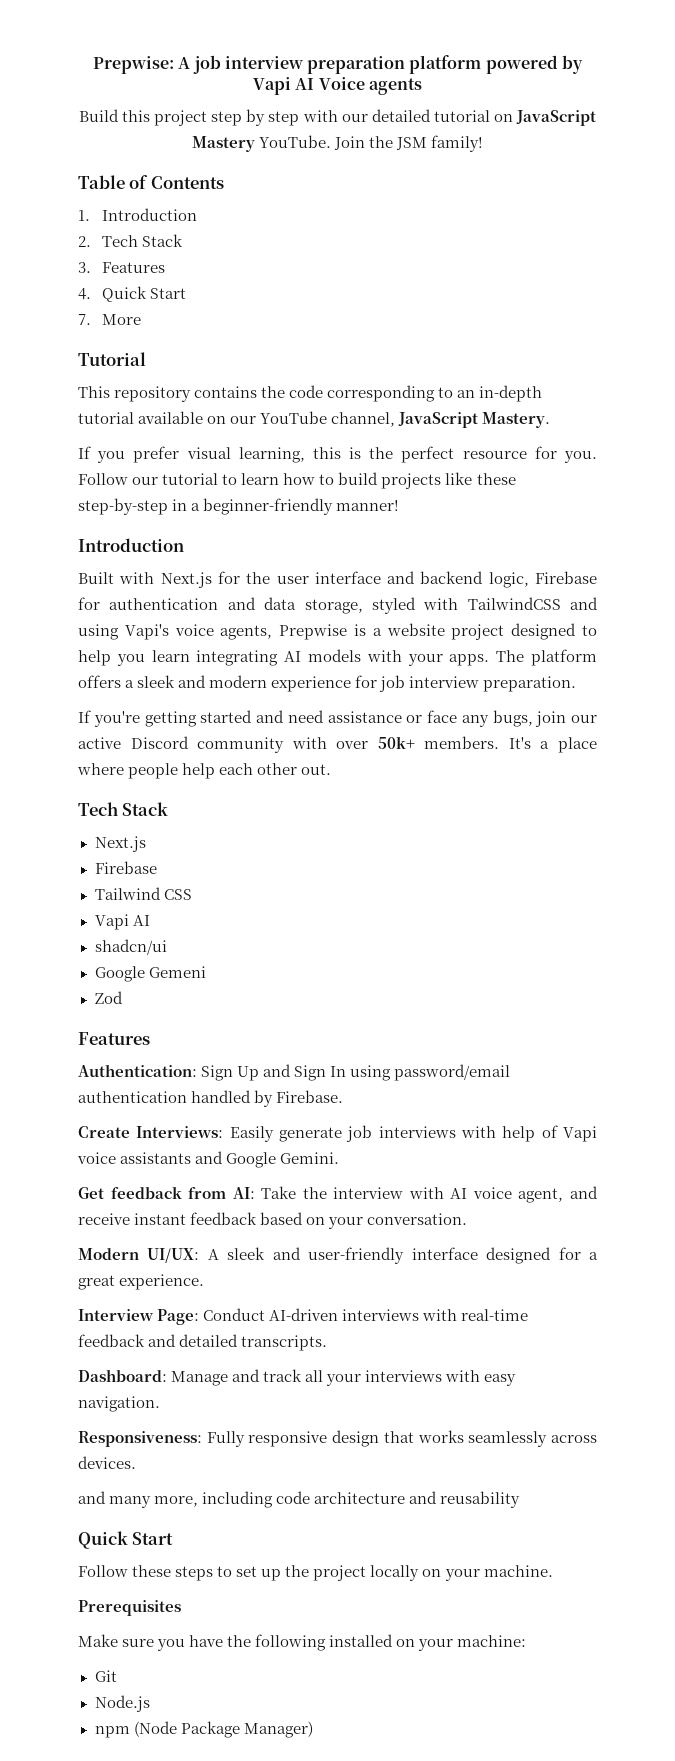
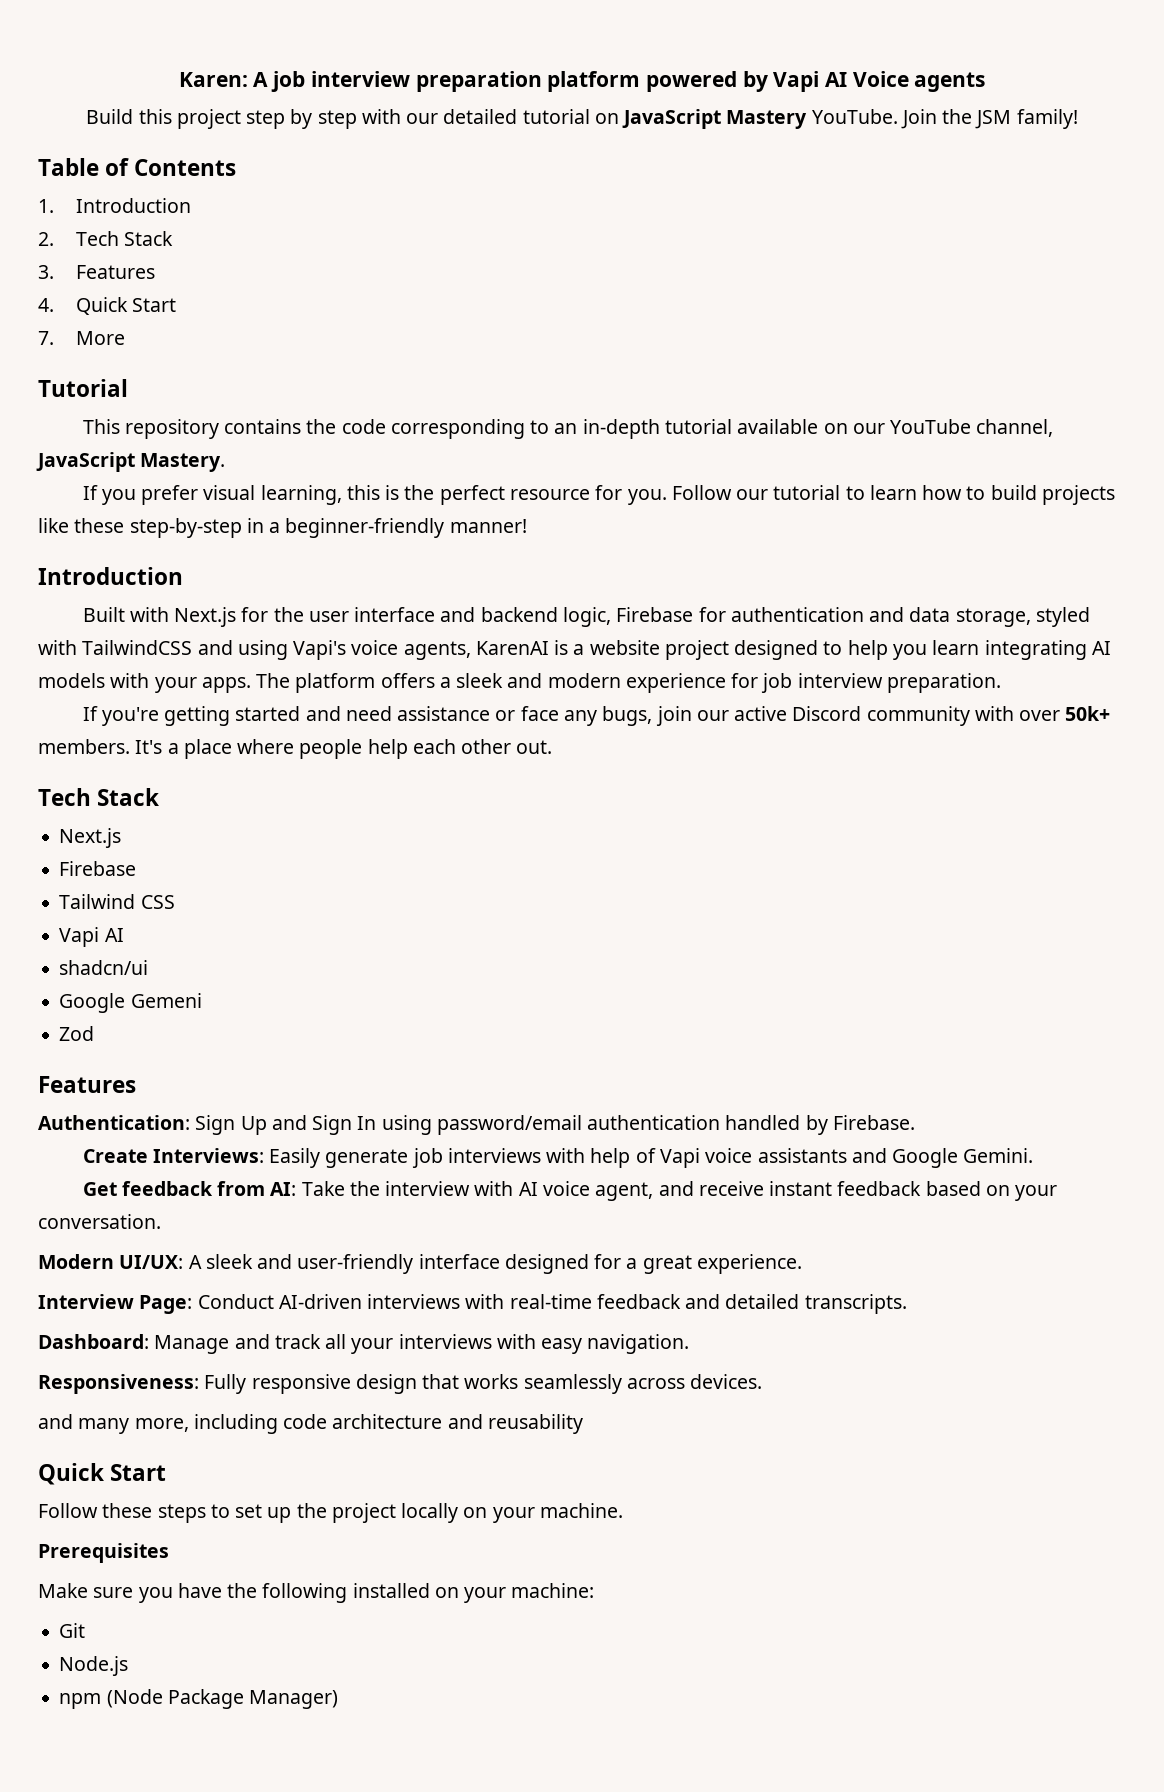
[92,56,174,74] Prepwise: -> [178,72,248,87] Karen:
[279,624,348,640] Prepwise -> [475,641,549,655] KarenAI

